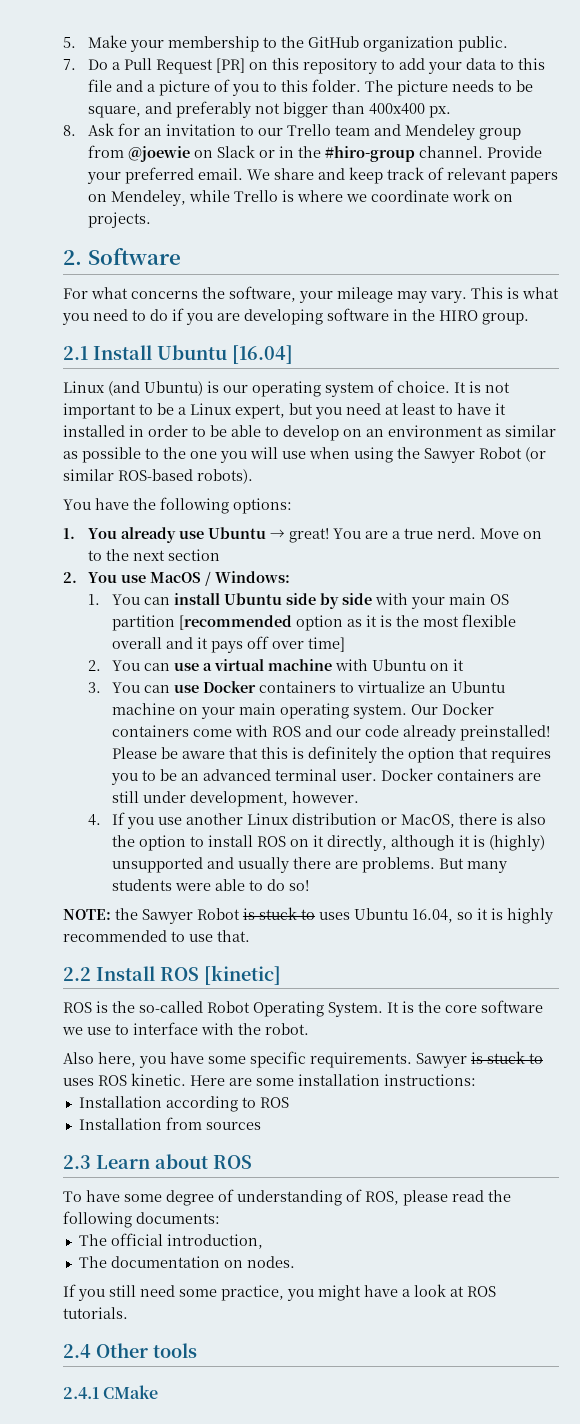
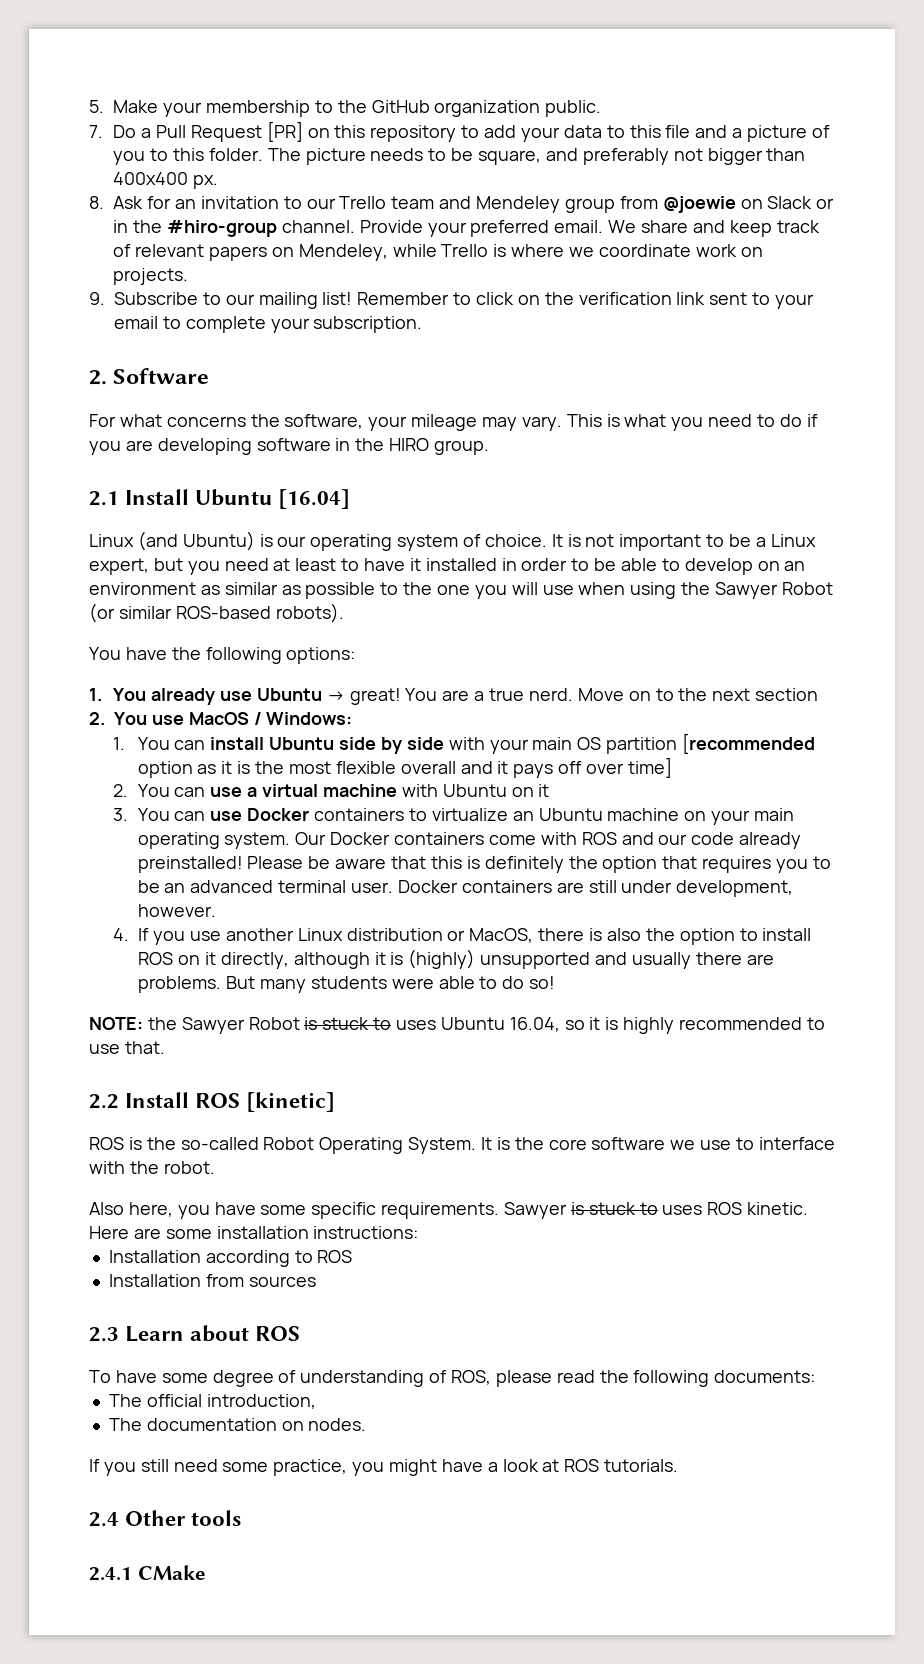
(151, 220) none -> [89,292,815,309] [114,316,423,333] // 9. Subscribe to our mailing list! Remember to click on the verification link sent to your email to complete your subscription.

